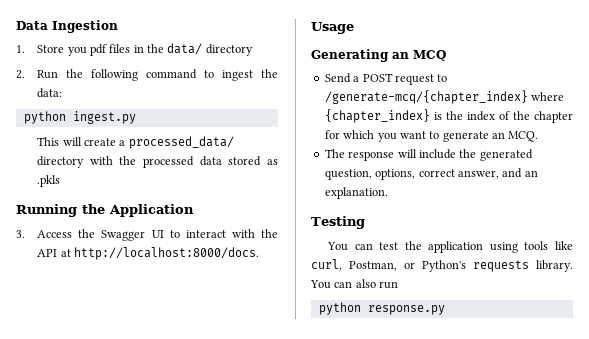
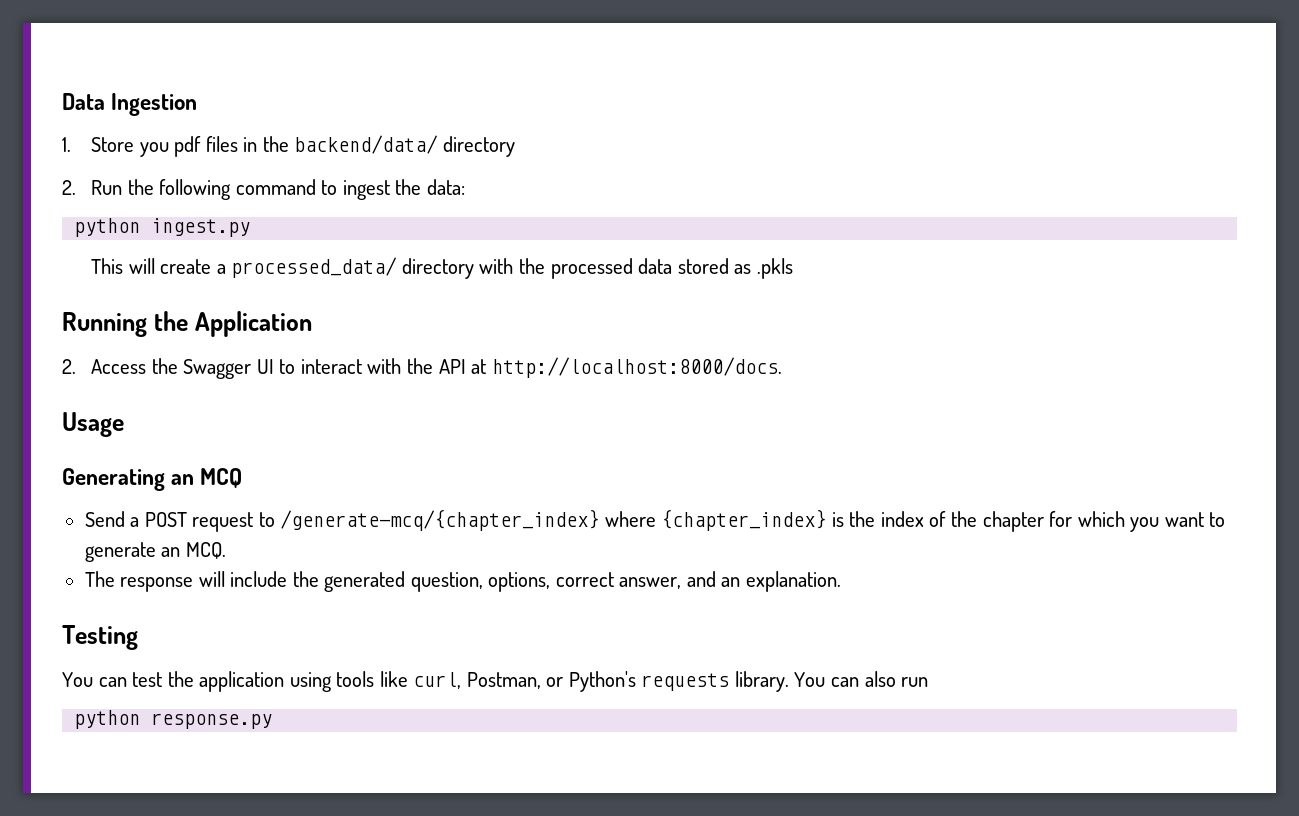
[167,43,203,55] data/ -> [294,135,439,154] backend/data/
[16,230,25,238] 3. -> [62,359,76,374] 2.

